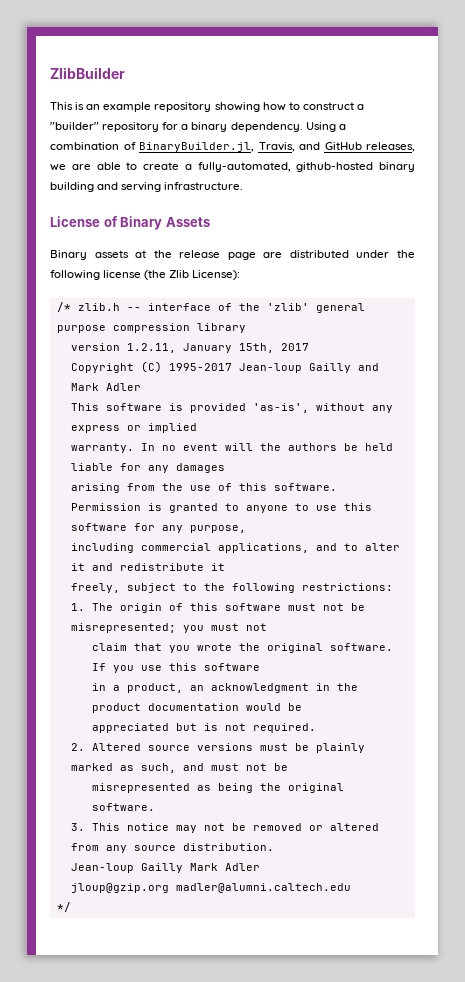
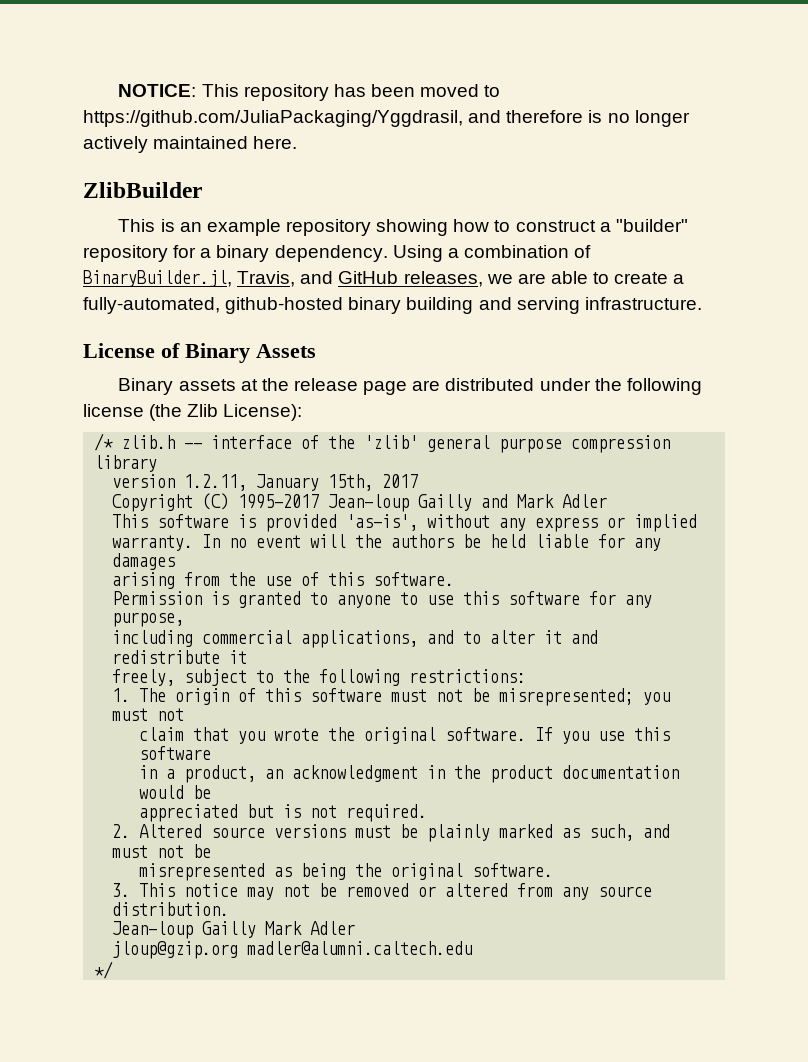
(50, 73) none -> [118,84,501,101] [83,110,690,127] [83,136,298,153] NOTICE: This repository has been moved to https://github.com/JuliaPackaging/Yggdrasil, and therefore is no longer actively maintained here. //

